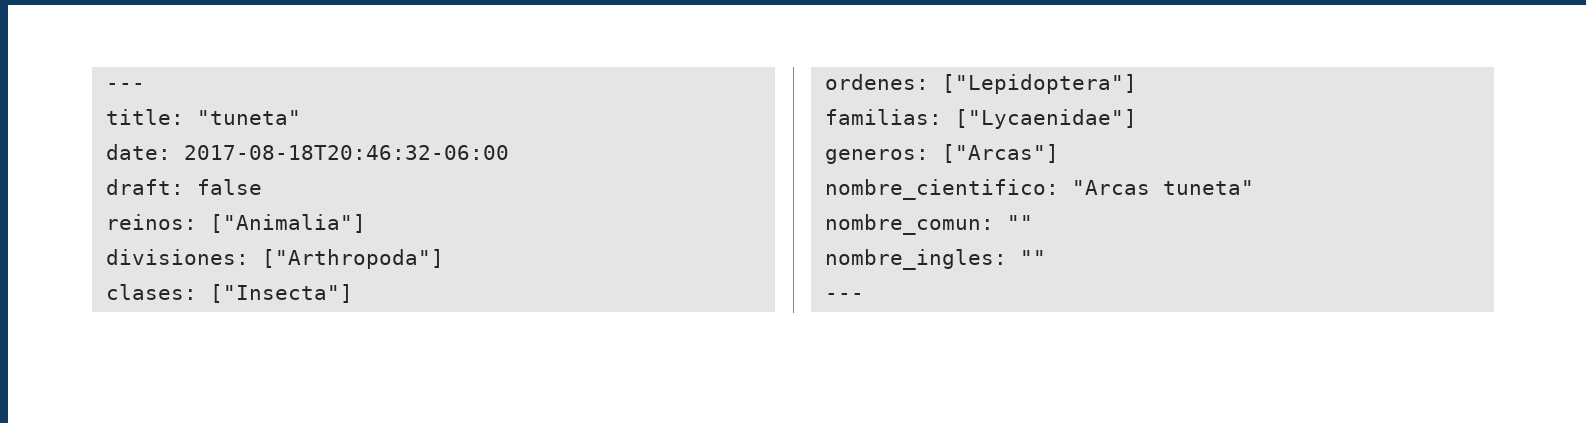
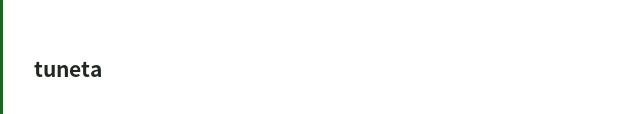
[105,83,145,90] [105,109,301,125] [105,144,509,160] [105,179,262,195] [105,214,366,233] [105,249,444,269] [105,284,353,303] [824,74,1137,94] [824,109,1137,129] [824,144,1059,164] [824,179,1254,200] [824,214,1033,235] [824,249,1046,270] [824,293,864,300] --- // title: "tuneta" // date: 2017-08-18T20:46:32-06:00 // draft: false // reinos: ["Animalia"] // divisiones: ["Arthropoda"] // clases: ["Insecta"] // ordenes: ["Lepidoptera"] // familias: ["Lycaenidae"] // generos: ["Arcas"] // nombre_cientifico: "Arcas tuneta" // nombre_comun: "" // nombre_ingles: "" // --- -> [34,61,102,77] tuneta

